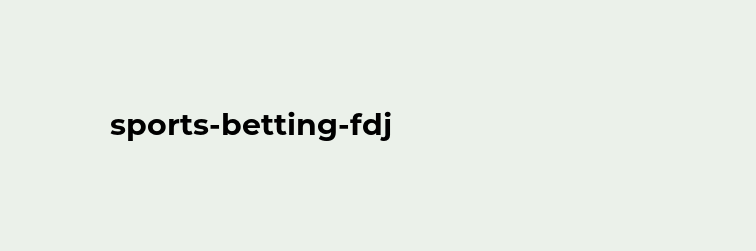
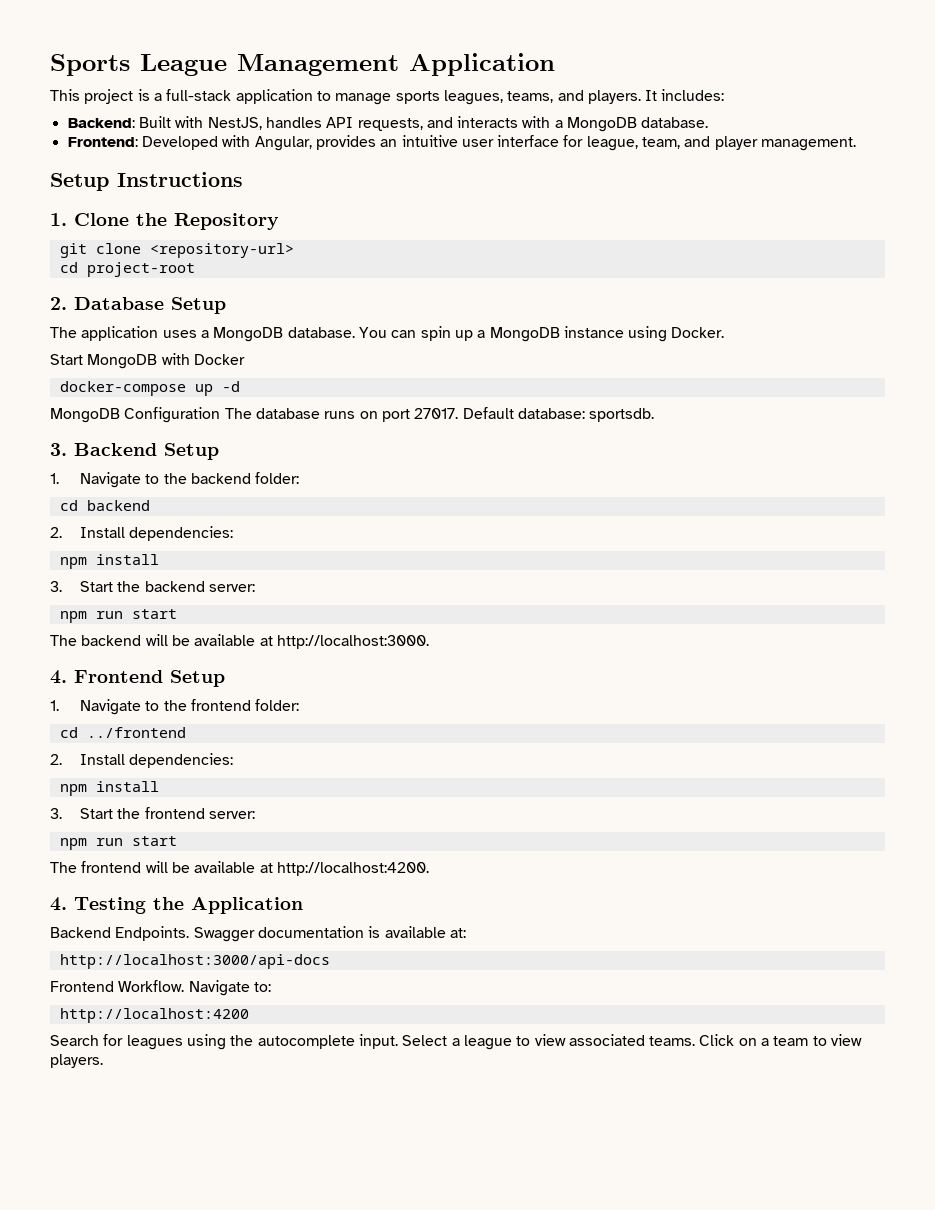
[110,111,392,141] sports-betting-fdj -> [50,53,555,76] [50,89,725,105] [67,116,709,132] [67,135,857,151] [50,172,243,191] [50,213,279,230] [59,243,294,258] [59,262,195,277] [50,297,226,314] [50,326,725,342] [50,353,245,369] [59,381,240,396] [50,407,655,423] [50,443,219,460] [50,472,300,488] [59,500,150,511] [50,526,234,541] [59,554,159,569] [50,581,255,592] [59,609,177,623] [50,634,429,649] [50,670,225,687] [50,699,300,715] [59,727,186,738] [50,753,234,768] [59,781,159,796] [50,807,255,819] [59,836,177,850] [50,861,429,876] [50,897,303,914] [50,926,466,942] [59,954,330,969] [50,980,271,996] [59,1008,249,1023] [50,1034,863,1050] [50,1054,103,1068] Sports League Management Application // This project is a full-stack application to manage sports leagues, teams, and players. It includes: // Backend: Built with NestJS, handles API requests, and interacts with a MongoDB database. // Frontend: Developed with Angular, provides an intuitive user interface for league, team, and player management. // Setup Instructions // 1. Clone the Repository // git clone <repository-url> // cd project-root // 2. Database Setup // The application uses a MongoDB database. You can spin up a MongoDB instance using Docker. // Start MongoDB with Docker // docker-compose up -d // MongoDB Configuration The database runs on port 27017. Default database: sportsdb. // 3. Backend Setup // 1. Navigate to the backend folder: // cd backend // 2. Install dependencies: // npm install // 3. Start the backend server: // npm run start // The backend will be available at http://localhost:3000. // 4. Frontend Setup // 1. Navigate to the frontend folder: // cd ../frontend // 2. Install dependencies: // npm install // 3. Start the frontend server: // npm run start // The frontend will be available at http://localhost:4200. // 4. Testing the Application // Backend Endpoints. Swagger documentation is available at: // http://localhost:3000/api-docs // Frontend Workflow. Navigate to: // http://localhost:4200 // Search for leagues using the autocomplete input. Select a league to view associated teams. Click on a team to view players.

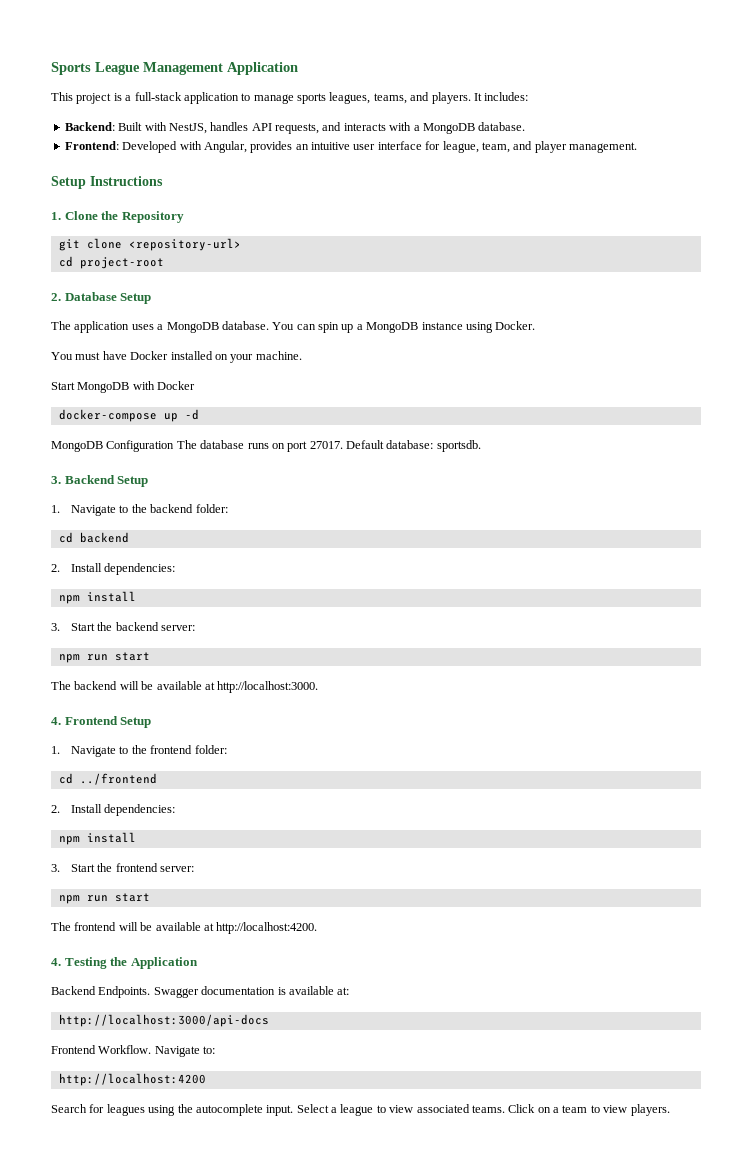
(725, 332) none -> [51,351,302,363] // You must have Docker installed on your machine.

